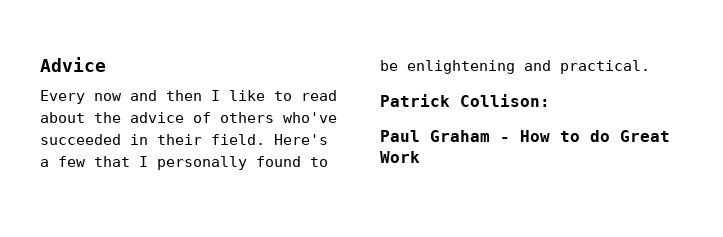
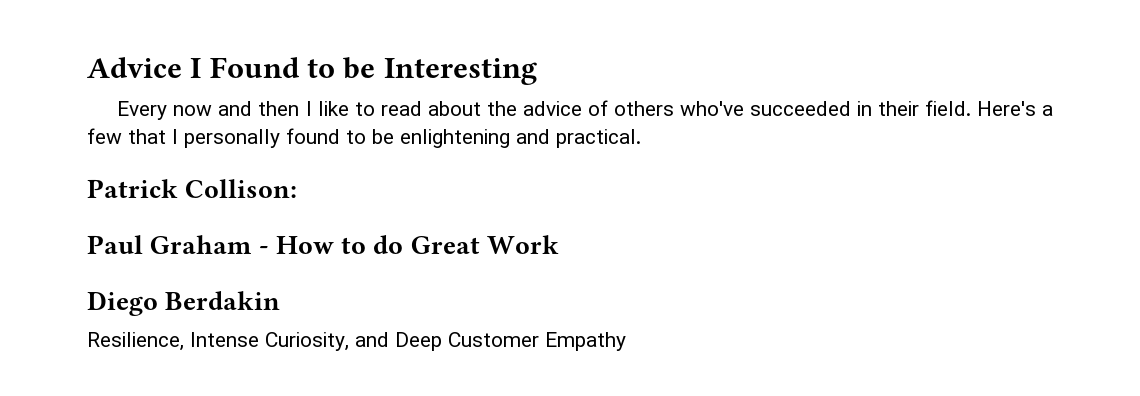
(106, 64) none -> [190,57,537,85] I Found to be Interesting
(420, 157) none -> [87,291,281,316] [87,332,626,351] // Diego Berdakin // Resilience, Intense Curiosity, and Deep Customer Empathy

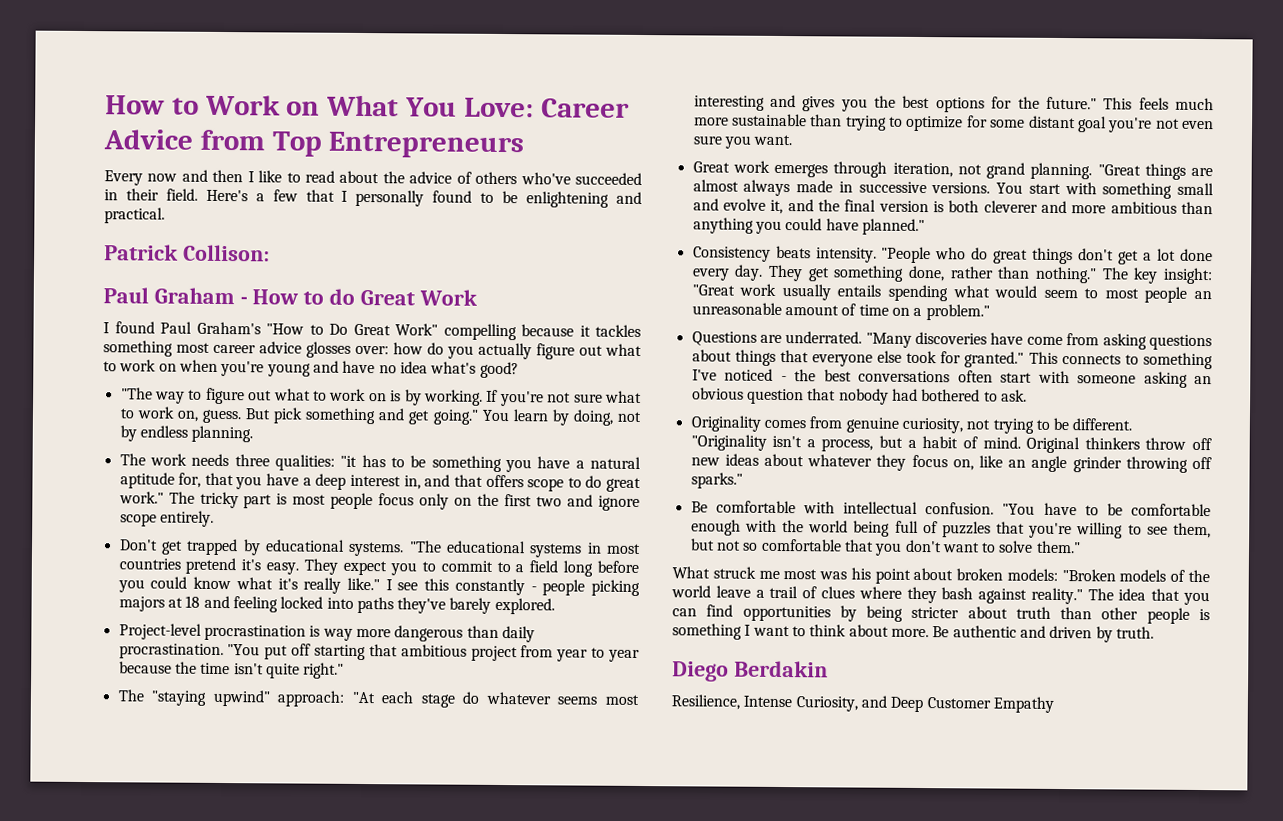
[87,57,537,85] Advice I Found to be Interesting -> [105,94,630,118] [103,129,525,159] How to Work on What You Love: Career Advice from Top Entrepreneurs
(560, 244) none -> [103,321,641,341] [103,340,642,360] [103,359,519,379] [120,387,642,407] [119,406,642,426] [119,425,254,443] [119,453,642,473] [119,472,641,492] [118,491,640,511] [119,510,214,527] [118,538,641,558] [118,557,639,577] [117,576,640,596] [118,595,555,615] [118,623,535,643] [118,643,641,662] [118,661,345,679] [117,689,640,708] [693,94,1214,113] [693,113,1214,133] [692,134,793,149] [692,160,1213,180] [692,179,1214,199] [692,198,1213,215] [692,217,925,236] [692,245,1213,265] [691,264,1213,285] [691,283,1212,303] [691,302,990,321] [691,331,1212,351] [691,349,1213,370] [691,368,1212,388] [691,387,1027,405] [690,415,1133,434] [690,434,1212,454] [690,453,1212,473] [690,472,743,489] [690,500,1211,517] [690,519,1211,539] [690,538,1081,556] [672,566,1210,584] [671,585,1210,606] [672,604,1210,624] [672,623,1154,643] // I found Paul Graham's "How to Do Great Work" compelling because it tackles something most career advice glosses over: how do you actually figure out what to work on when you're young and have no idea what's good? // "The way to figure out what to work on is by working. If you're not sure what to work on, guess. But pick something and get going." You learn by doing, not by endless planning. // The work needs three qualities: "it has to be something you have a natural aptitude for, that you have a deep interest in, and that offers scope to do great work." The tricky part is most people focus only on the first two and ignore scope entirely. // Don't get trapped by educational systems. "The educational systems in most countries pretend it's easy. They expect you to commit to a field long before you could know what it's really like." I see this constantly - people picking majors at 18 and feeling locked into paths they've barely explored. // Project-level procrastination is way more dangerous than daily procrastination. "You put off starting that ambitious project from year to year because the time isn't quite right." // The "staying upwind" approach: "At each stage do whatever seems most interesting and gives you the best options for the future." This feels much more sustainable than trying to optimize for some distant goal you're not even sure you want. // Great work emerges through iteration, not grand planning. "Great things are almost always made in successive versions. You start with something small and evolve it, and the final version is both cleverer and more ambitious than anything you could have planned." // Consistency beats intensity. "People who do great things don't get a lot done every day. They get something done, rather than nothing." The key insight: "Great work usually entails spending what would seem to most people an unreasonable amount of time on a problem." // Questions are underrated. "Many discoveries have come from asking questions about things that everyone else took for granted." This connects to something I've noticed - the best conversations often start with someone asking an obvious question that nobody had bothered to ask. // Originality comes from genuine curiosity, not trying to be different. "Originality isn't a process, but a habit of mind. Original thinkers throw off new ideas about whatever they focus on, like an angle grinder throwing off sparks." // Be comfortable with intellectual confusion. "You have to be comfortable enough with the world being full of puzzles that you're willing to see them, but not so comfortable that you don't want to solve them." // What struck me most was his point about broken models: "Broken models of the world leave a trail of clues where they bash against reality." The idea that you can find opportunities by being stricter about truth than other people is something I want to think about more. Be authentic and driven by truth.

